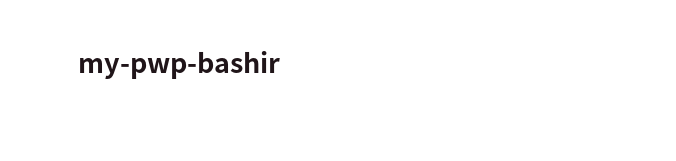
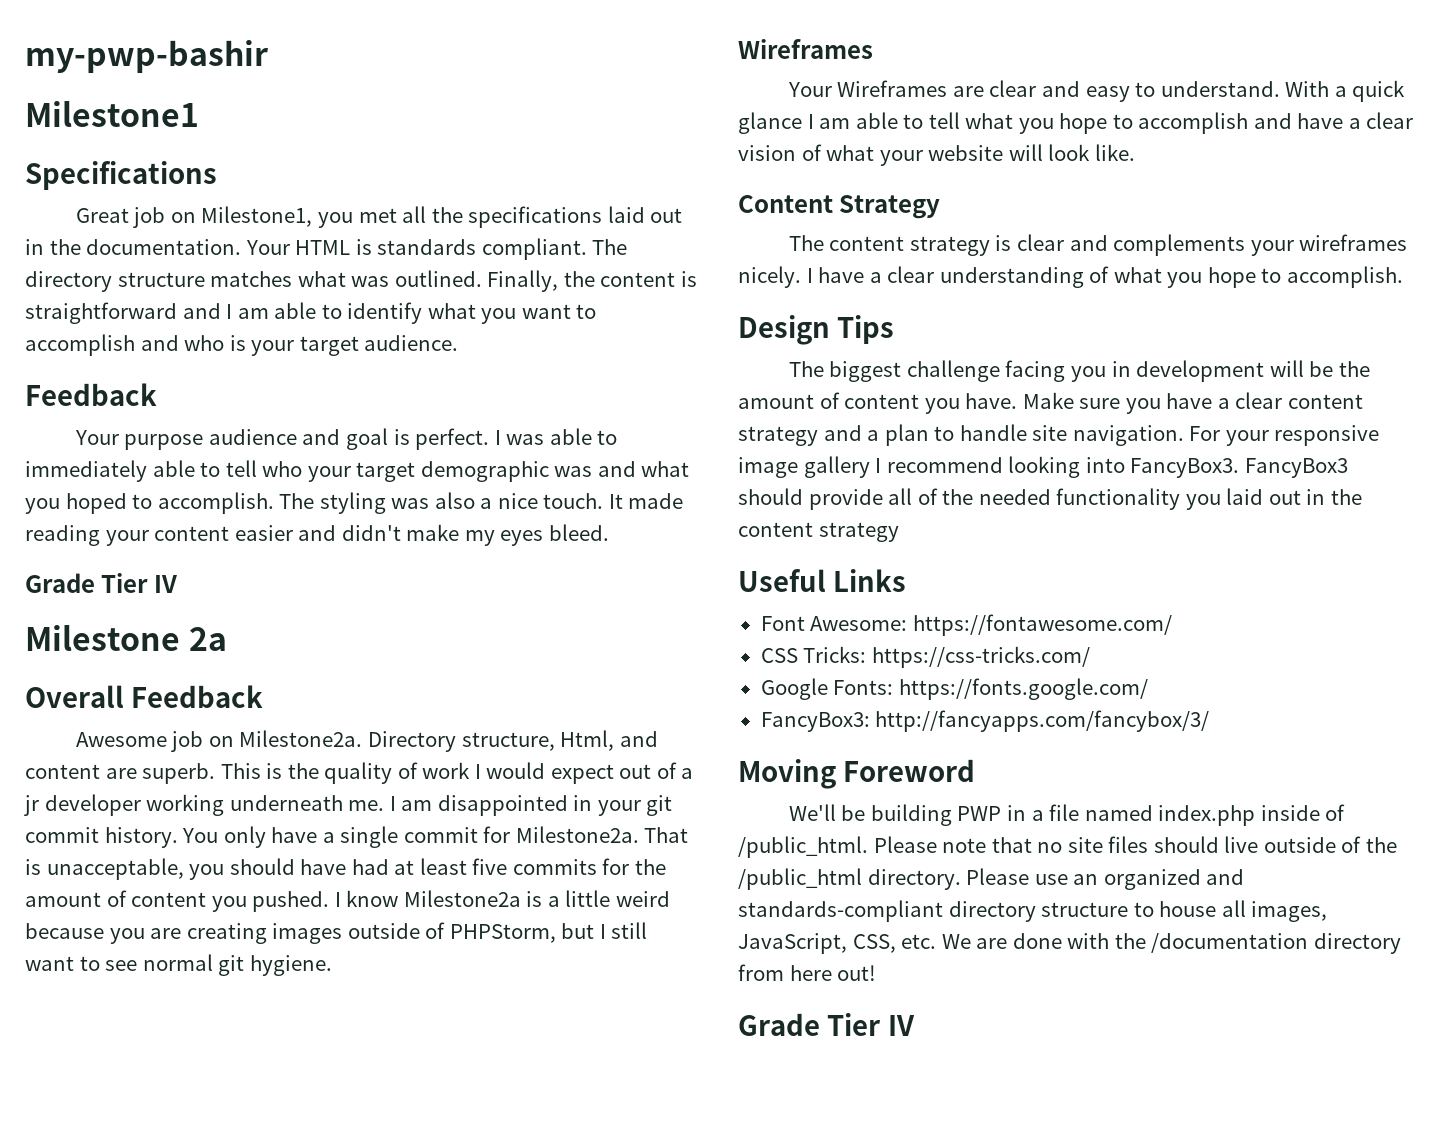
(280, 65) none -> [25,101,199,127] [25,161,217,190] [75,206,683,228] [25,238,628,260] [25,270,697,292] [25,302,597,324] [25,334,459,356] [25,383,157,406] [74,428,618,450] [25,460,690,482] [25,492,684,514] [25,524,609,546] [25,573,177,593] [25,625,227,651] [25,685,264,708] [75,730,658,752] [25,762,694,784] [24,794,673,816] [25,826,689,848] [25,858,666,880] [25,890,670,912] [25,922,648,944] [25,954,332,976] [738,39,873,59] [787,80,1406,102] [738,112,1414,134] [738,144,1135,166] [738,195,941,219] [788,234,1408,256] [738,266,1403,288] [738,315,895,345] [788,360,1370,382] [738,392,1363,414] [738,424,1380,446] [738,456,1348,478] [738,488,1362,510] [738,522,899,542] [738,569,907,592] [760,614,1172,636] [760,646,1090,668] [760,678,1148,700] [760,710,1210,732] [738,759,976,789] [788,804,1346,826] [738,836,1397,858] [738,868,1245,890] [738,900,1328,922] [738,933,1401,954] [738,964,877,981] [738,1013,915,1036] // Milestone1 // Specifications // Great job on Milestone1, you met all the specifications laid out in the documentation. Your HTML is standards compliant. The directory structure matches what was outlined. Finally, the content is straightforward and I am able to identify what you want to accomplish and who is your target audience. // Feedback // Your purpose audience and goal is perfect. I was able to immediately able to tell who your target demographic was and what you hoped to accomplish. The styling was also a nice touch. It made reading your content easier and didn't make my eyes bleed. // Grade Tier IV // Milestone 2a // Overall Feedback // Awesome job on Milestone2a. Directory structure, Html, and content are superb. This is the quality of work I would expect out of a jr developer working underneath me. I am disappointed in your git commit history. You only have a single commit for Milestone2a. That is unacceptable, you should have had at least five commits for the amount of content you pushed. I know Milestone2a is a little weird because you are creating images outside of PHPStorm, but I still want to see normal git hygiene. // Wireframes // Your Wireframes are clear and easy to understand. With a quick glance I am able to tell what you hope to accomplish and have a clear vision of what your website will look like. // Content Strategy // The content strategy is clear and complements your wireframes nicely. I have a clear understanding of what you hope to accomplish. // Design Tips // The biggest challenge facing you in development will be the amount of content you have. Make sure you have a clear content strategy and a plan to handle site navigation. For your responsive image gallery I recommend looking into FancyBox3. FancyBox3 should provide all of the needed functionality you laid out in the content strategy // Useful Links // Font Awesome: https://fontawesome.com/ // CSS Tricks: https://css-tricks.com/ // Google Fonts: https://fonts.google.com/ // FancyBox3: http://fancyapps.com/fancybox/3/ // Moving Foreword // We'll be building PWP in a file named index.php inside of /public_html. Please note that no site files should live outside of the /public_html directory. Please use an organized and standards-compliant directory structure to house all images, JavaScript, CSS, etc. We are done with the /documentation directory from here out! // Grade Tier IV

